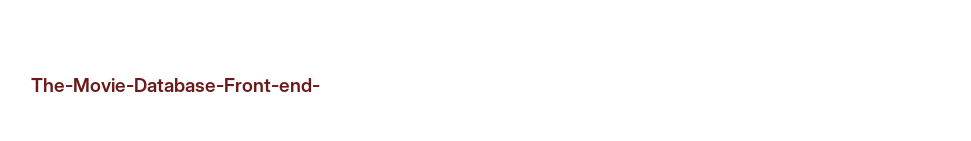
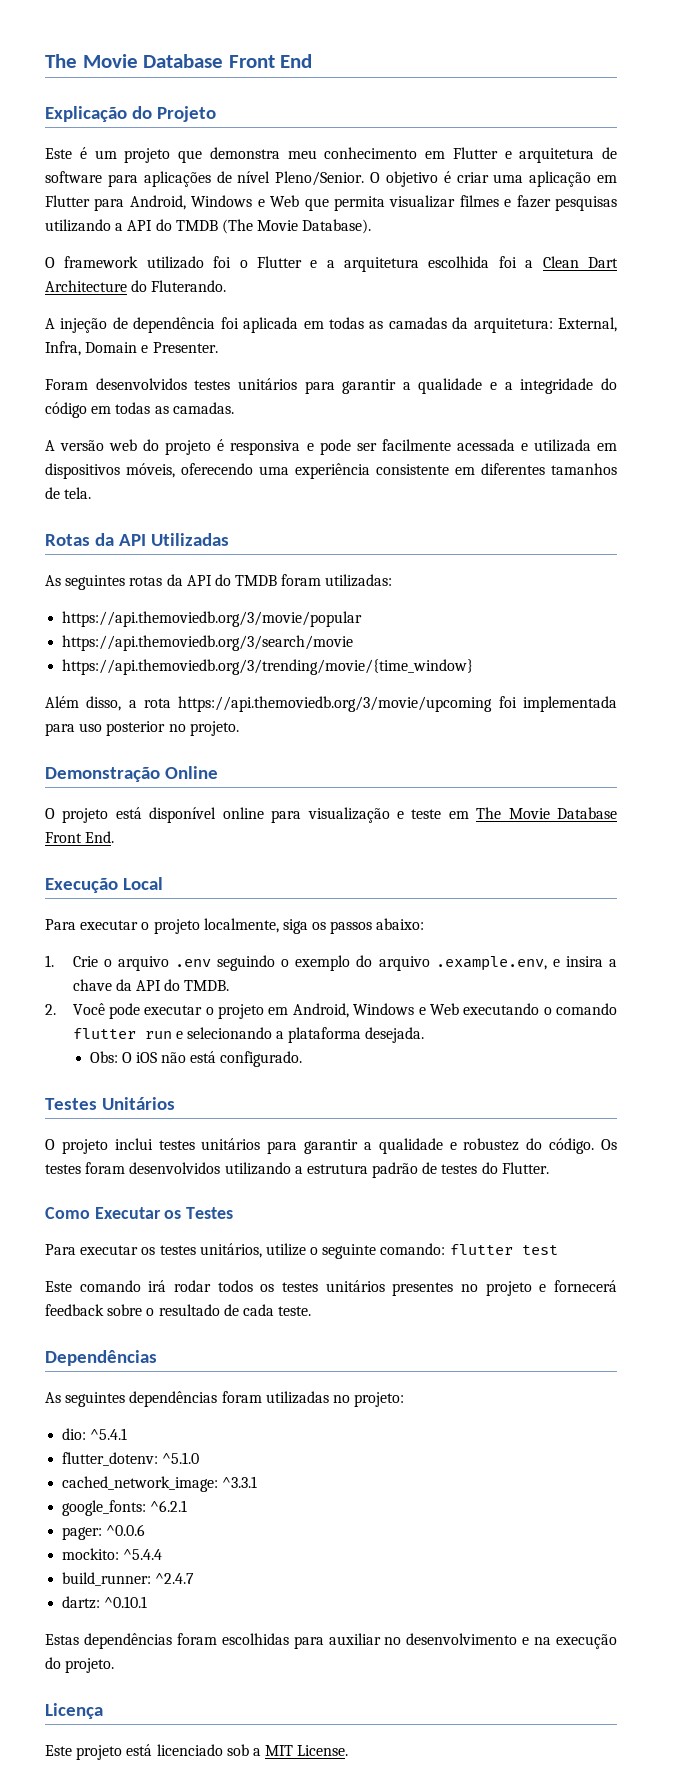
[31,78,320,92] The-Movie-Database-Front-end- -> [45,54,313,68] [45,106,217,122] [45,147,617,163] [45,171,617,187] [45,195,617,211] [45,219,372,234] [45,256,618,272] [45,280,227,292] [45,317,618,333] [45,341,218,356] [45,378,617,394] [45,402,234,418] [45,439,617,455] [45,463,617,479] [45,487,92,499] [45,533,230,546] [45,574,393,590] [62,611,363,627] [62,635,354,651] [62,659,474,675] [45,696,617,712] [45,721,239,736] [45,766,219,782] [45,807,618,823] [45,831,115,843] [45,877,164,893] [45,918,425,934] [45,955,617,971] [72,979,230,991] [45,1003,617,1019] [72,1027,425,1043] [89,1051,303,1067] [45,1097,176,1110] [45,1138,618,1154] [45,1162,549,1178] [45,1207,234,1219] [45,1243,558,1259] [45,1280,617,1296] [45,1304,312,1316] [45,1350,157,1366] [45,1391,405,1407] [62,1428,128,1440] [62,1452,200,1466] [62,1476,258,1492] [62,1500,188,1516] [62,1524,146,1540] [62,1548,163,1560] [62,1572,195,1586] [62,1596,148,1609] [45,1633,617,1649] [45,1657,115,1673] [45,1703,103,1719] [45,1744,349,1760] The Movie Database Front End // Explicação do Projeto // Este é um projeto que demonstra meu conhecimento em Flutter e arquitetura de software para aplicações de nível Pleno/Senior. O objetivo é criar uma aplicação em Flutter para Android, Windows e Web que permita visualizar filmes e fazer pesquisas utilizando a API do TMDB (The Movie Database). // O framework utilizado foi o Flutter e a arquitetura escolhida foi a Clean Dart Architecture do Fluterando. // A injeção de dependência foi aplicada em todas as camadas da arquitetura: External, Infra, Domain e Presenter. // Foram desenvolvidos testes unitários para garantir a qualidade e a integridade do código em todas as camadas. // A versão web do projeto é responsiva e pode ser facilmente acessada e utilizada em dispositivos móveis, oferecendo uma experiência consistente em diferentes tamanhos de tela. // Rotas da API Utilizadas // As seguintes rotas da API do TMDB foram utilizadas: // https://api.themoviedb.org/3/movie/popular // https://api.themoviedb.org/3/search/movie // https://api.themoviedb.org/3/trending/movie/{time_window} // Além disso, a rota https://api.themoviedb.org/3/movie/upcoming foi implementada para uso posterior no projeto. // Demonstração Online // O projeto está disponível online para visualização e teste em The Movie Database Front End. // Execução Local // Para executar o projeto localmente, siga os passos abaixo: // 1. Crie o arquivo .env seguindo o exemplo do arquivo .example.env, e insira a chave da API do TMDB. // 2. Você pode executar o projeto em Android, Windows e Web executando o comando flutter run e selecionando a plataforma desejada. // Obs: O iOS não está configurado. // Testes Unitários // O projeto inclui testes unitários para garantir a qualidade e robustez do código. Os testes foram desenvolvidos utilizando a estrutura padrão de testes do Flutter. // Como Executar os Testes // Para executar os testes unitários, utilize o seguinte comando: flutter test // Este comando irá rodar todos os testes unitários presentes no projeto e fornecerá feedback sobre o resultado de cada teste. // Dependências // As seguintes dependências foram utilizadas no projeto: // dio: ^5.4.1 // flutter_dotenv: ^5.1.0 // cached_network_image: ^3.3.1 // google_fonts: ^6.2.1 // pager: ^0.0.6 // mockito: ^5.4.4 // build_runner: ^2.4.7 // dartz: ^0.10.1 // Estas dependências foram escolhidas para auxiliar no desenvolvimento e na execução do projeto. // Licença // Este projeto está licenciado sob a MIT License.

